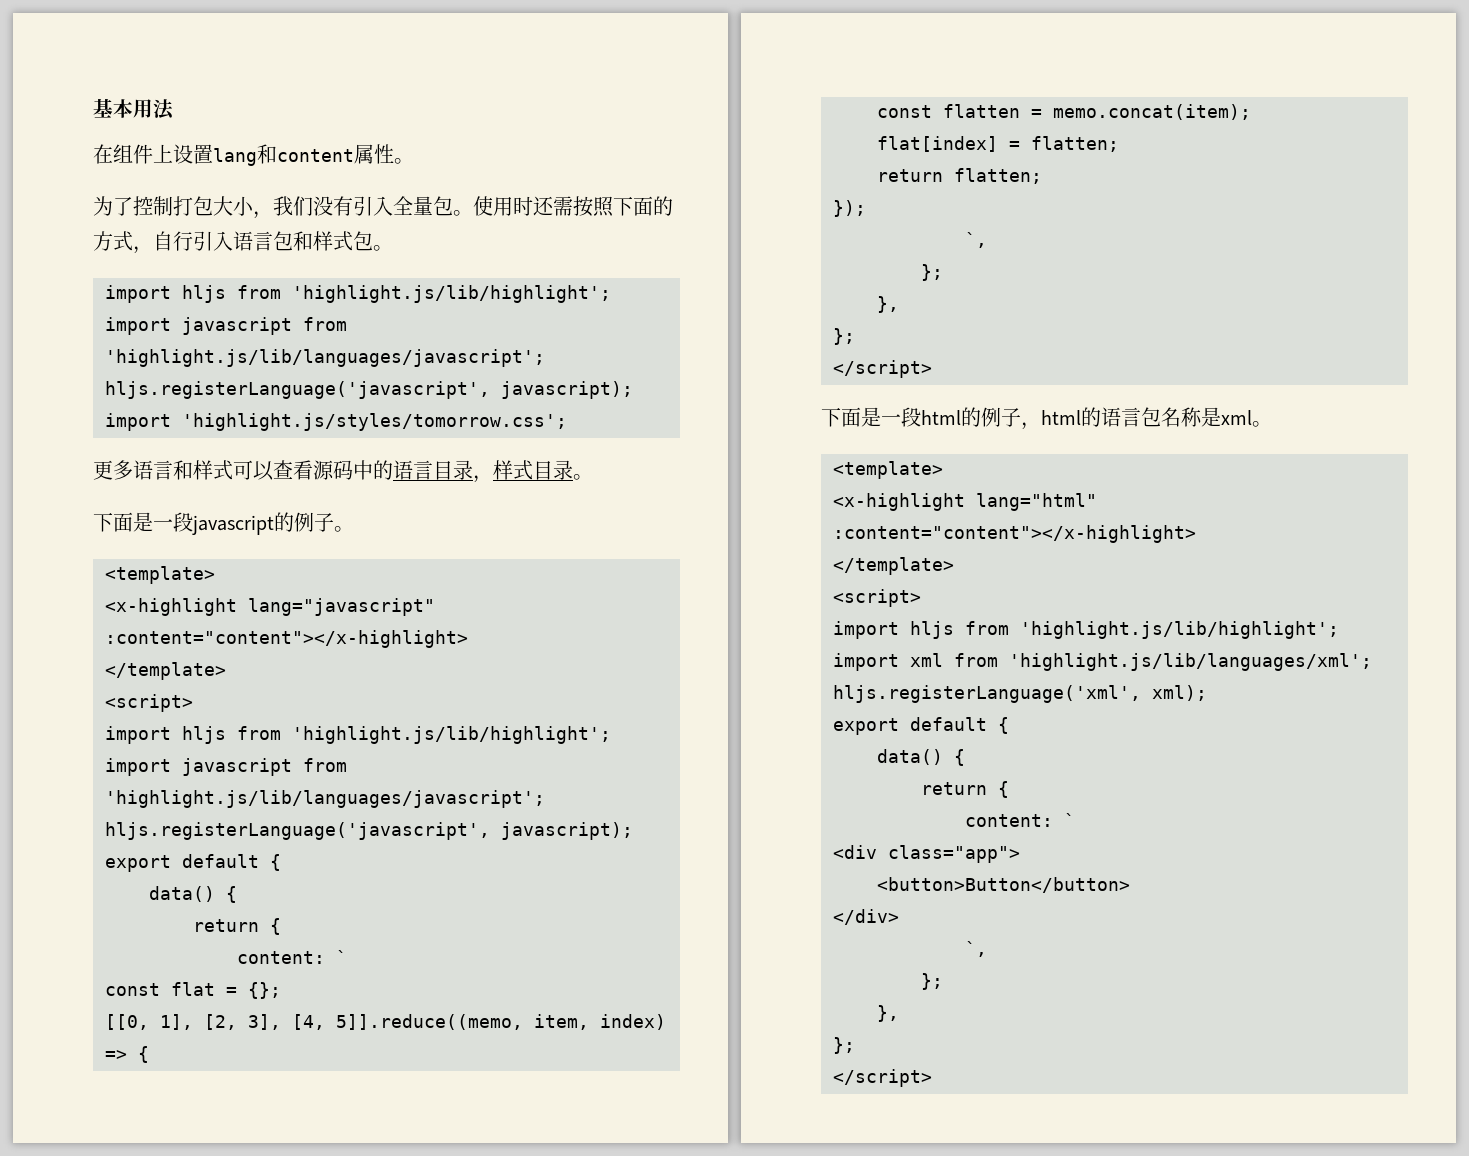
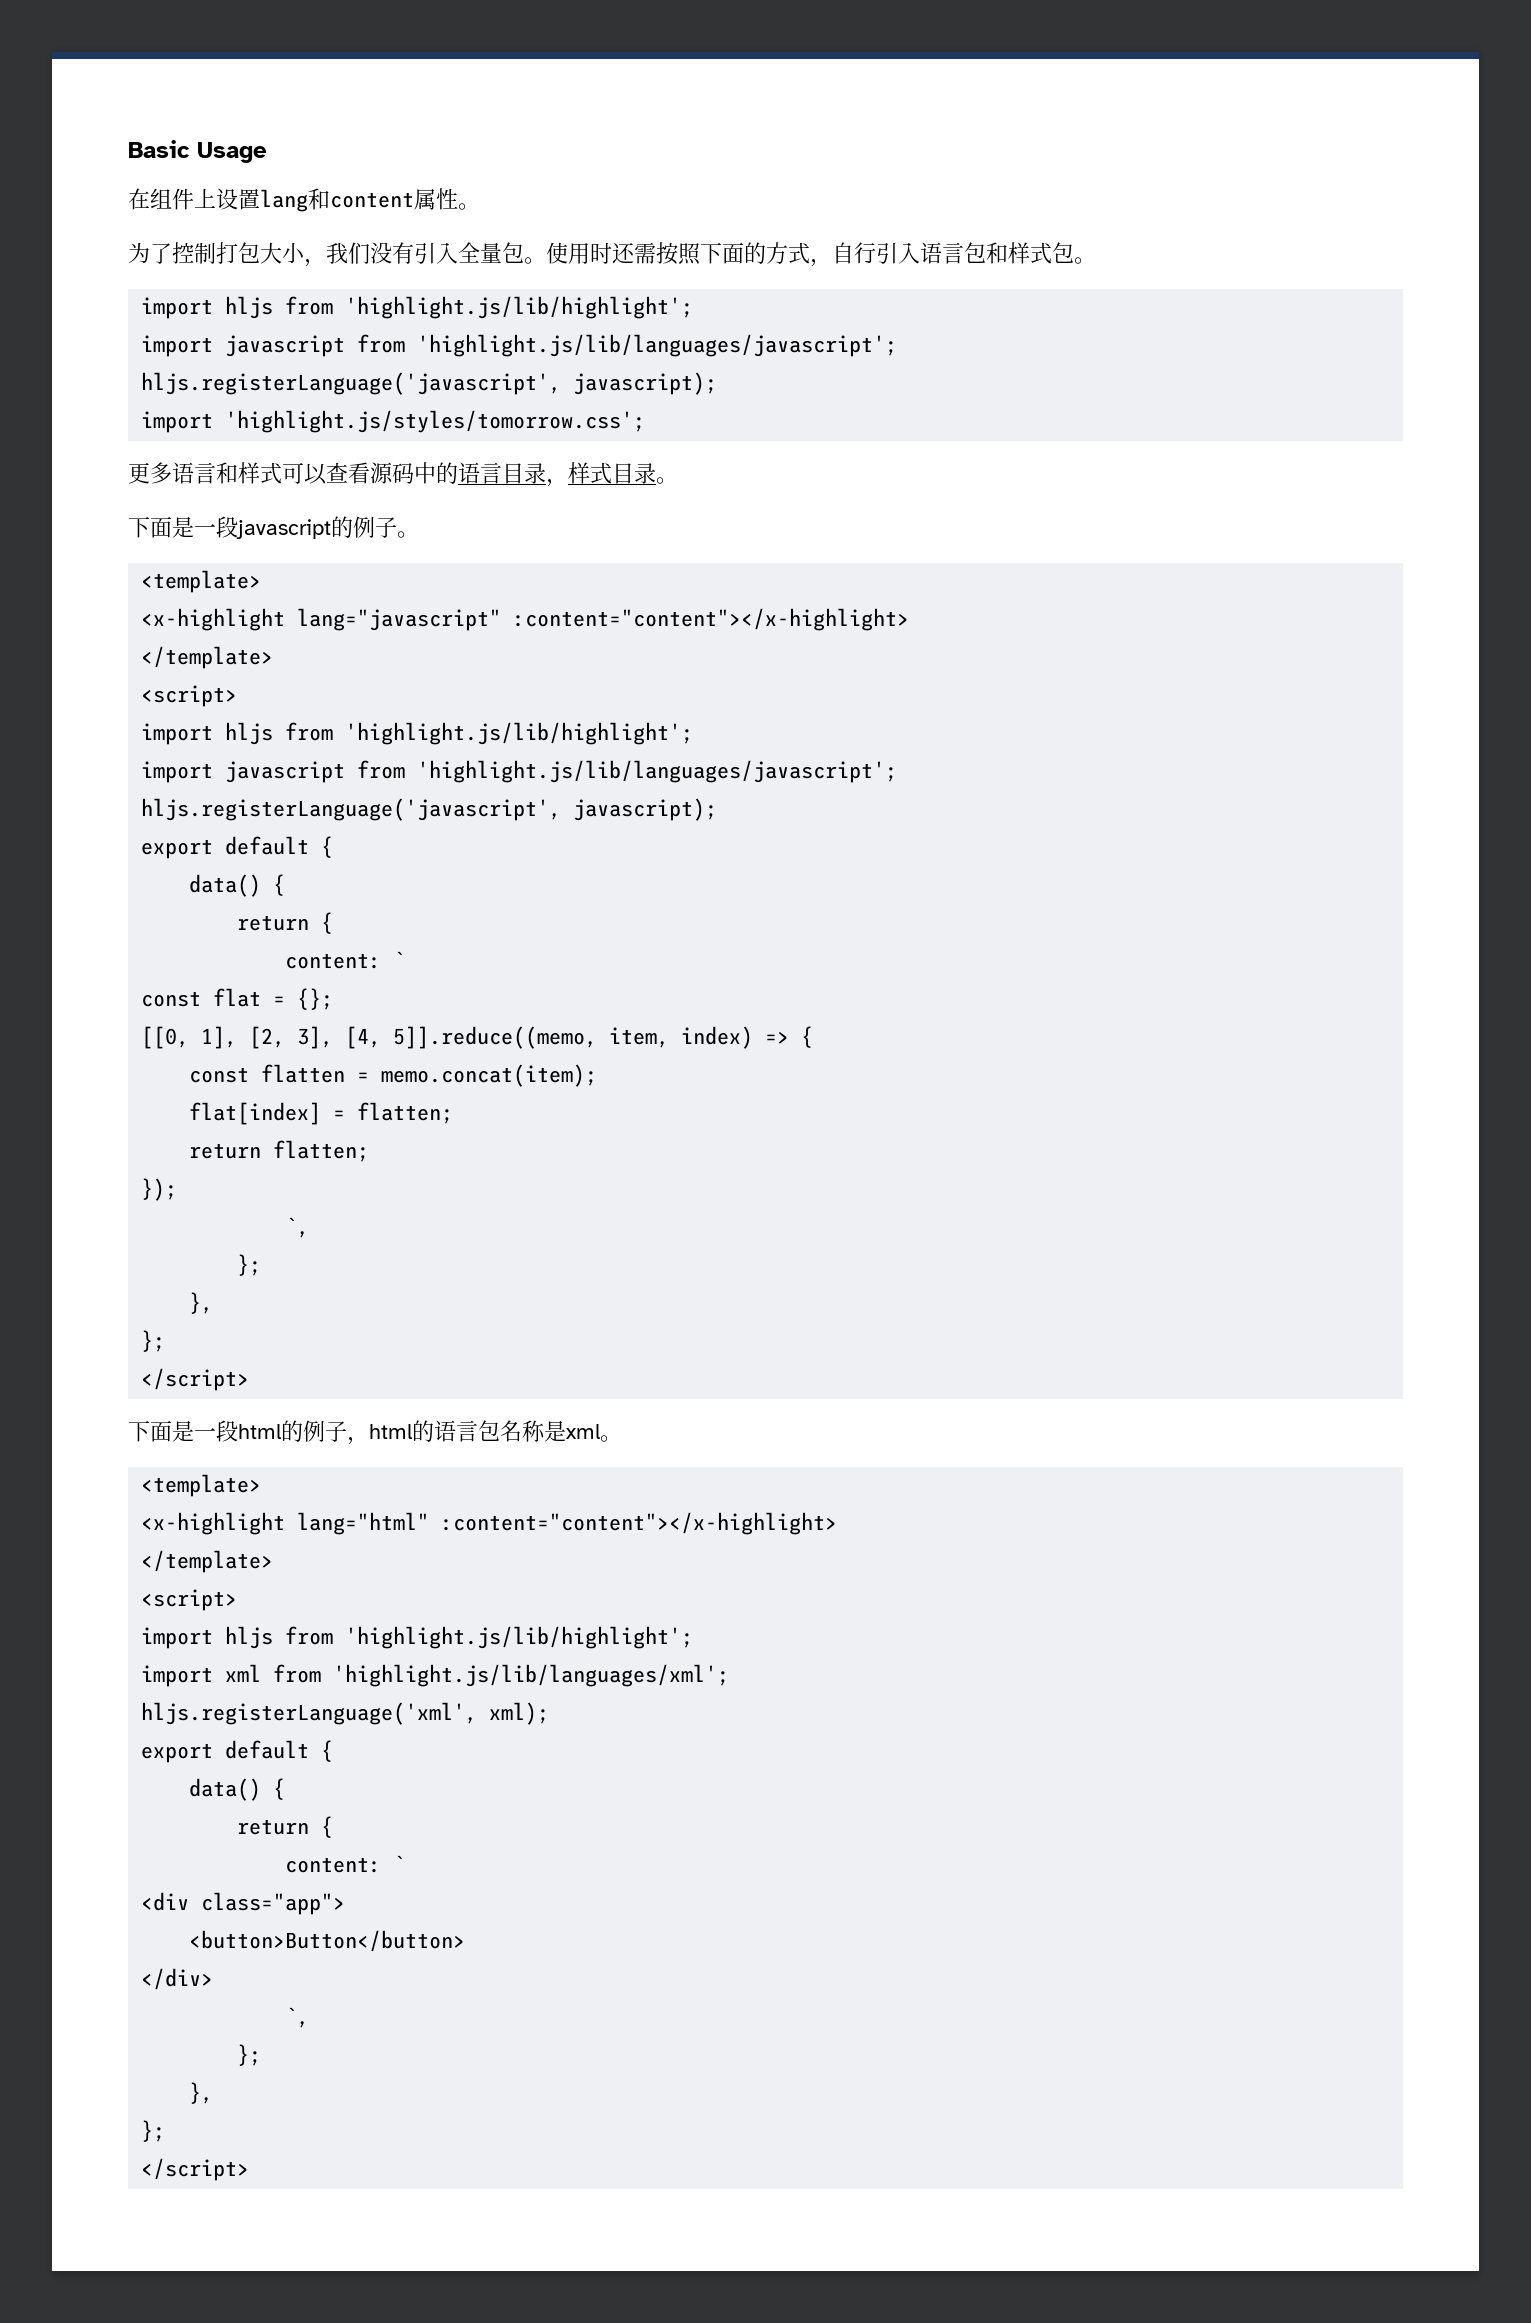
[93,98,174,120] 基本用法 -> [128,140,267,163] Basic Usage

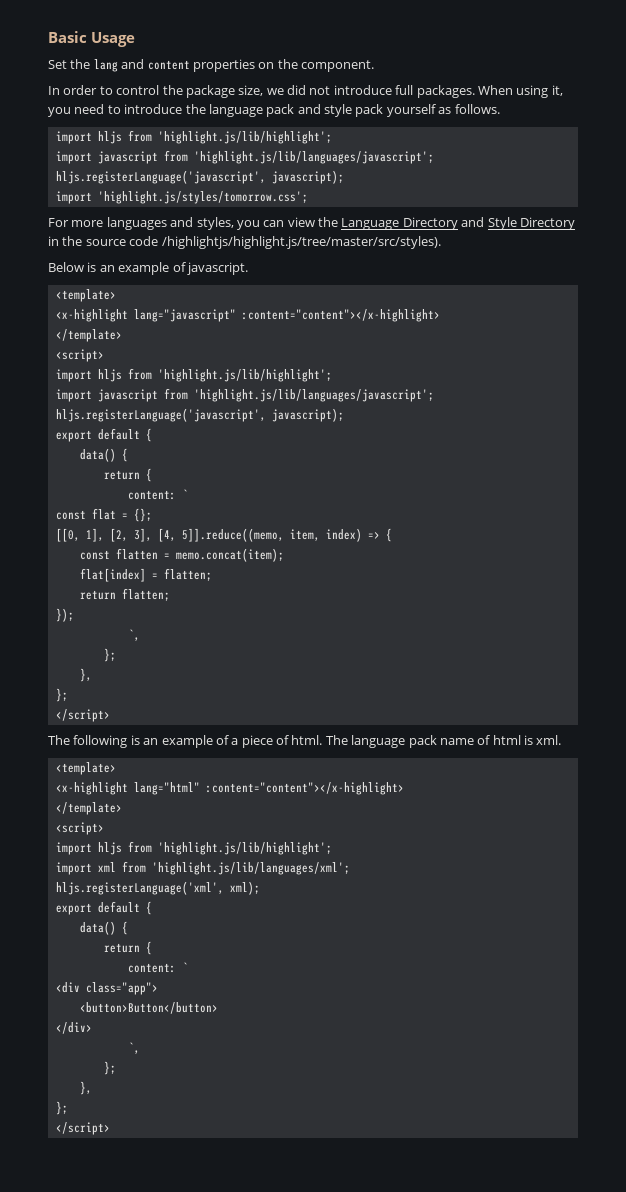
[128,188,480,212] [128,242,1096,267] 在组件上设置lang和content属性。 // 为了控制打包大小，我们没有引入全量包。使用时还需按照下面的方式，自行引入语言包和样式包。 -> [48,59,374,72] [48,85,563,98] [48,104,500,117] Set the lang and content properties on the component. // In order to control the package size, we did not introduce full packages. When using it, you need to introduce the language pack and style pack yourself as follows.
[128,462,678,487] [128,516,419,539] 更多语言和样式可以查看源码中的语言目录，样式目录。 // 下面是一段javascript的例子。 -> [48,217,575,230] [48,236,441,249] [48,262,248,275] For more languages and styles, you can view the Language Directory and Style Directory in the source code /highlightjs/highlight.js/tree/master/src/styles). // Below is an example of javascript.
[128,1420,622,1445] 下面是一段html的例子，html的语言包名称是xml。 -> [48,735,562,748] The following is an example of a piece of html. The language pack name of html is xml.

